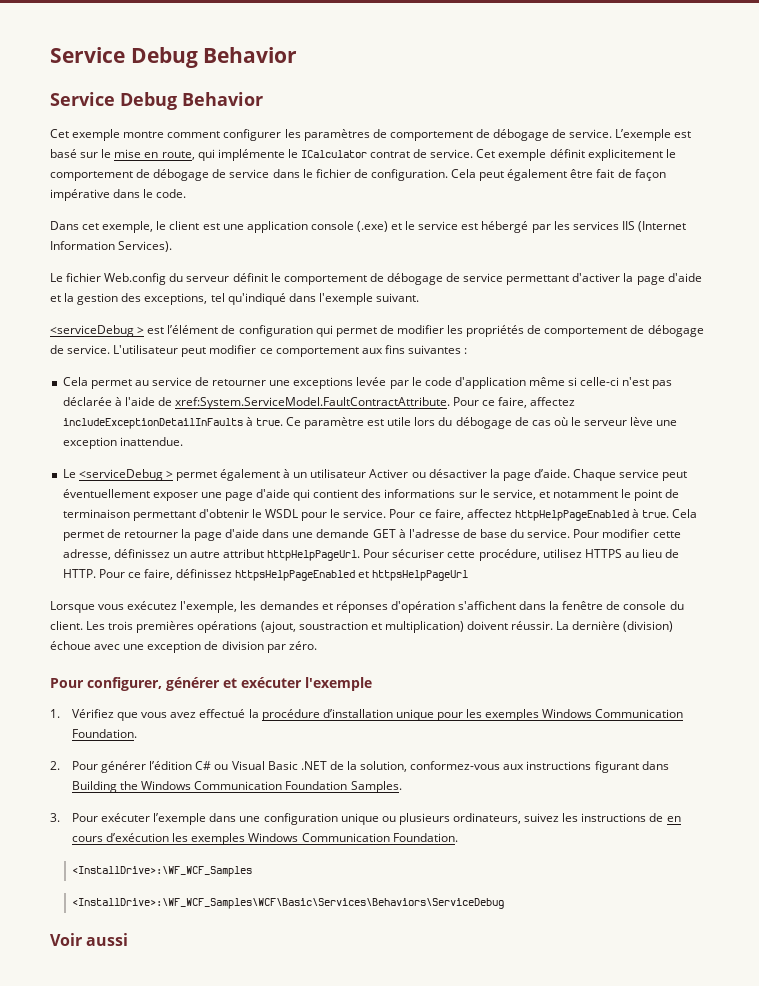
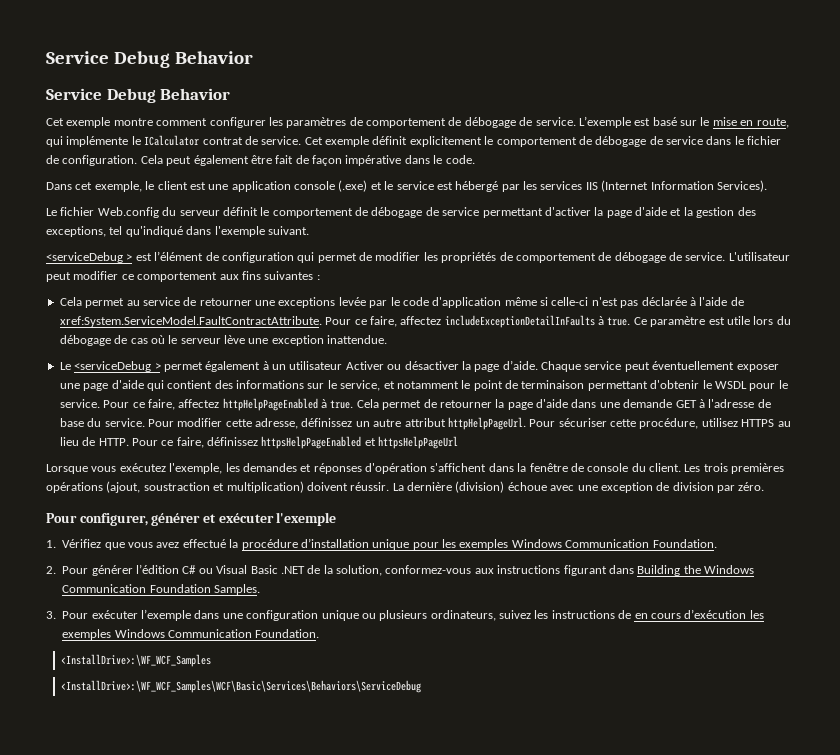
[50,933,129,946] // Voir aussi -> (422, 686) none

